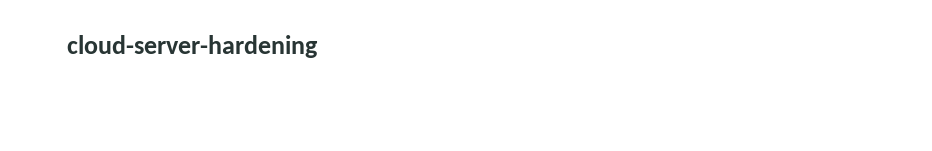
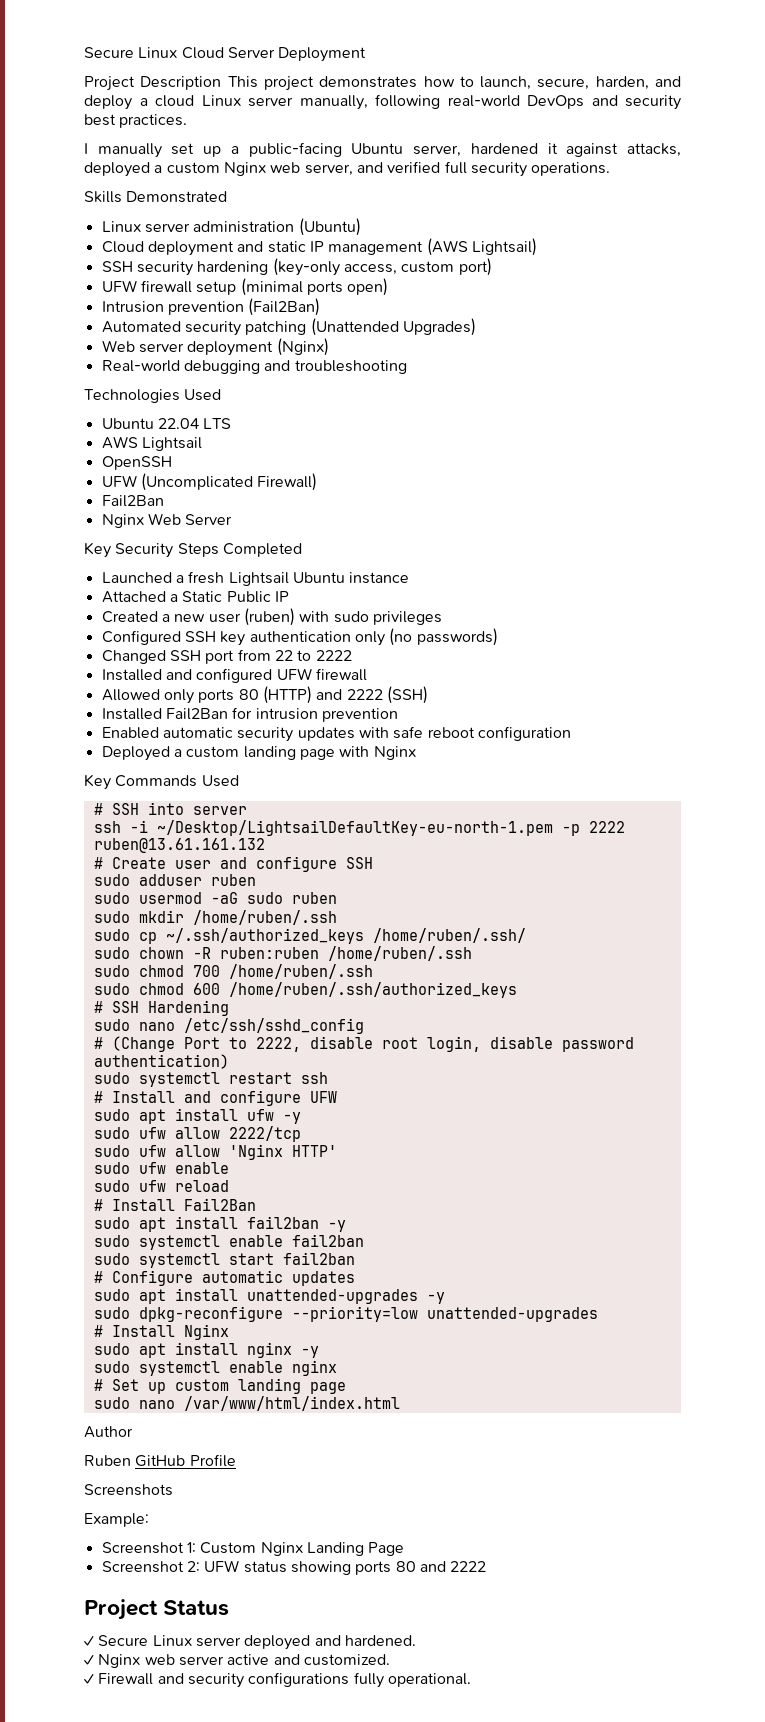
[67,35,318,58] cloud-server-hardening -> [84,47,367,62] [84,76,681,91] [84,94,681,110] [84,114,188,128] [84,142,682,158] [84,161,611,177] [84,191,228,203] [101,218,361,236] [101,238,537,256] [101,258,492,276] [101,278,389,296] [101,298,321,316] [101,318,476,336] [101,338,329,356] [101,360,407,374] [84,389,222,403] [101,418,232,429] [101,436,202,451] [101,456,172,470] [101,473,318,491] [101,495,164,507] [101,513,233,528] [84,542,302,558] [101,571,410,586] [101,591,289,603] [101,608,442,626] [101,628,498,646] [101,649,352,664] [101,668,367,683] [101,686,428,704] [101,707,398,722] [101,726,571,742] [101,746,416,761] [84,774,239,790] [93,802,247,815] [93,820,625,836] [93,838,265,853] [93,856,373,872] [93,874,256,886] [93,892,337,904] [93,910,337,925] [93,928,526,944] [93,946,472,961] [93,964,373,979] [93,982,517,998] [93,1000,229,1016] [93,1018,364,1034] [93,1036,634,1052] [93,1054,229,1069] [93,1072,328,1087] [93,1090,337,1106] [93,1108,301,1124] [93,1126,301,1142] [93,1144,337,1160] [93,1162,229,1174] [93,1180,229,1192] [93,1198,256,1211] [93,1216,346,1232] [93,1234,364,1250] [93,1252,355,1268] [93,1270,355,1286] [93,1288,445,1304] [93,1306,598,1322] [93,1324,229,1340] [93,1342,319,1358] [93,1360,337,1376] [93,1378,346,1394] [93,1396,400,1411] [84,1426,133,1438] [84,1454,236,1467] [84,1484,173,1496] [84,1513,149,1527] [101,1542,405,1556] [101,1560,487,1575] [84,1599,230,1620] [84,1635,416,1650] [84,1654,390,1668] [84,1672,471,1688] Secure Linux Cloud Server Deployment // Project Description This project demonstrates how to launch, secure, harden, and deploy a cloud Linux server manually, following real-world DevOps and security best practices. // I manually set up a public-facing Ubuntu server, hardened it against attacks, deployed a custom Nginx web server, and verified full security operations. // Skills Demonstrated // Linux server administration (Ubuntu) // Cloud deployment and static IP management (AWS Lightsail) // SSH security hardening (key-only access, custom port) // UFW firewall setup (minimal ports open) // Intrusion prevention (Fail2Ban) // Automated security patching (Unattended Upgrades) // Web server deployment (Nginx) // Real-world debugging and troubleshooting // Technologies Used // Ubuntu 22.04 LTS // AWS Lightsail // OpenSSH // UFW (Uncomplicated Firewall) // Fail2Ban // Nginx Web Server // Key Security Steps Completed // Launched a fresh Lightsail Ubuntu instance // Attached a Static Public IP // Created a new user (ruben) with sudo privileges // Configured SSH key authentication only (no passwords) // Changed SSH port from 22 to 2222 // Installed and configured UFW firewall // Allowed only ports 80 (HTTP) and 2222 (SSH) // Installed Fail2Ban for intrusion prevention // Enabled automatic security updates with safe reboot configuration // Deployed a custom landing page with Nginx // Key Commands Used // # SSH into server // ssh -i ~/Desktop/LightsailDefaultKey-eu-north-1.pem -p 2222 ruben@13.61.161.132 // # Create user and configure SSH // sudo adduser ruben // sudo usermod -aG sudo ruben // sudo mkdir /home/ruben/.ssh // sudo cp ~/.ssh/authorized_keys /home/ruben/.ssh/ // sudo chown -R ruben:ruben /home/ruben/.ssh // sudo chmod 700 /home/ruben/.ssh // sudo chmod 600 /home/ruben/.ssh/authorized_keys // # SSH Hardening // sudo nano /etc/ssh/sshd_config // # (Change Port to 2222, disable root login, disable password authentication) // sudo systemctl restart ssh // # Install and configure UFW // sudo apt install ufw -y // sudo ufw allow 2222/tcp // sudo ufw allow 'Nginx HTTP' // sudo ufw enable // sudo ufw reload // # Install Fail2Ban // sudo apt install fail2ban -y // sudo systemctl enable fail2ban // sudo systemctl start fail2ban // # Configure automatic updates // sudo apt install unattended-upgrades -y // sudo dpkg-reconfigure --priority=low unattended-upgrades // # Install Nginx // sudo apt install nginx -y // sudo systemctl enable nginx // # Set up custom landing page // sudo nano /var/www/html/index.html // Author // Ruben GitHub Profile // Screenshots // Example: // Screenshot 1: Custom Nginx Landing Page // Screenshot 2: UFW status showing ports 80 and 2222 // Project Status // ✓ Secure Linux server deployed and hardened. // ✓ Nginx web server active and customized. // ✓ Firewall and security configurations fully operational.

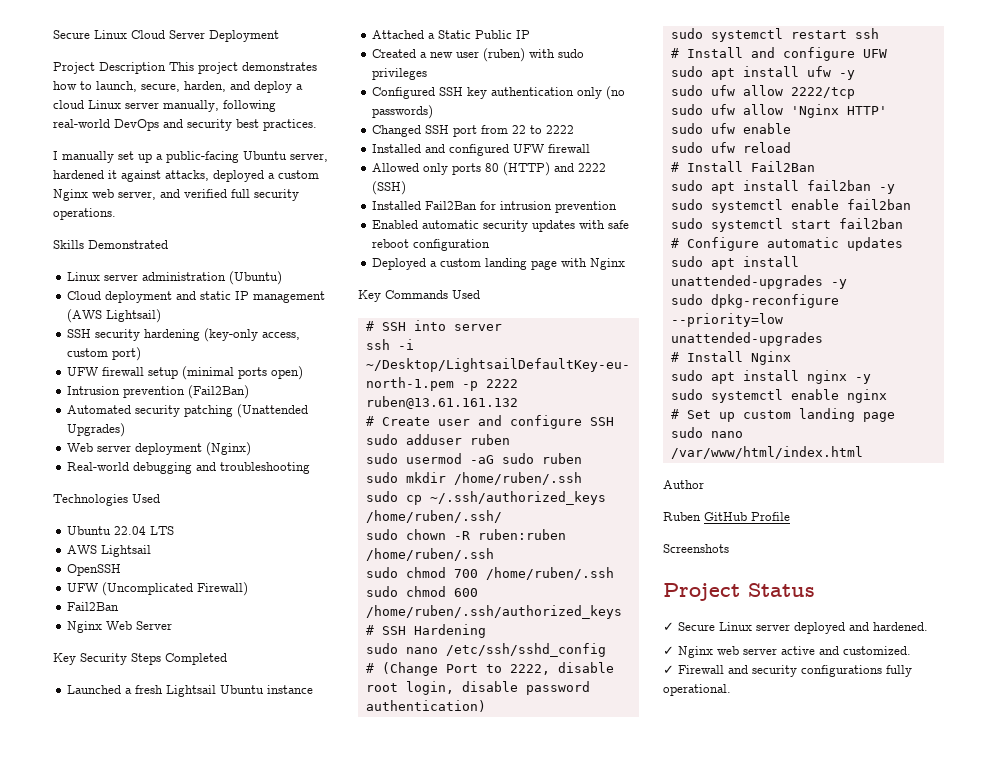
[84,1513,149,1527] [101,1542,405,1556] [101,1560,487,1575] // Example: // Screenshot 1: Custom Nginx Landing Page // Screenshot 2: UFW status showing ports 80 and 2222 -> (729, 548) none

